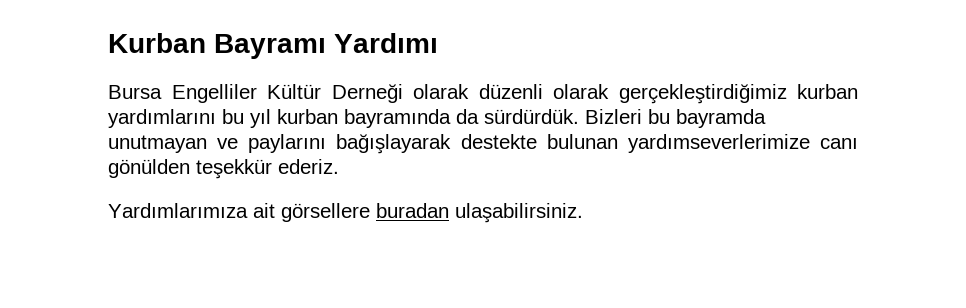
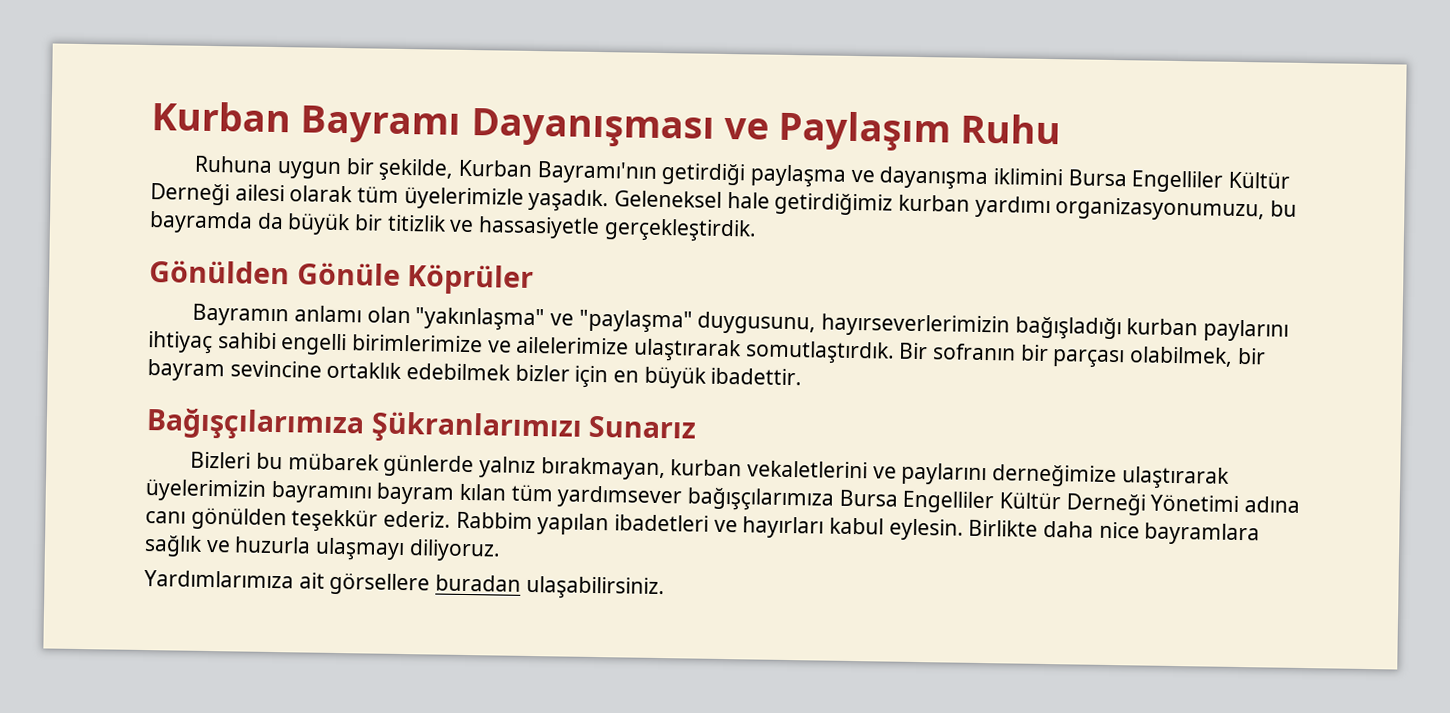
[334,33,438,53] [108,84,858,104] [108,109,766,128] [108,134,858,154] [108,159,339,179] Yardımı // Bursa Engelliler Kültür Derneği olarak düzenli olarak gerçekleştirdiğimiz kurban yardımlarını bu yıl kurban bayramında da sürdürdük. Bizleri bu bayramda unutmayan ve paylarını bağışlayarak destekte bulunan yardımseverlerimize canı gönülden teşekkür ederiz. -> [470,108,1062,152] [194,155,1291,193] [150,183,1298,222] [149,211,757,243] [149,260,535,296] [192,303,1290,342] [147,331,1266,369] [147,359,803,389] [146,408,698,444] [190,451,1230,490] [145,479,1301,516] [145,507,1261,546] [144,535,501,562] Dayanışması ve Paylaşım Ruhu // Ruhuna uygun bir şekilde, Kurban Bayramı'nın getirdiği paylaşma ve dayanışma iklimini Bursa Engelliler Kültür Derneği ailesi olarak tüm üyelerimizle yaşadık. Geleneksel hale getirdiğimiz kurban yardımı organizasyonumuzu, bu bayramda da büyük bir titizlik ve hassasiyetle gerçekleştirdik. // Gönülden Gönüle Köprüler // Bayramın anlamı olan "yakınlaşma" ve "paylaşma" duygusunu, hayırseverlerimizin bağışladığı kurban paylarını ihtiyaç sahibi engelli birimlerimize ve ailelerimize ulaştırarak somutlaştırdık. Bir sofranın bir parçası olabilmek, bir bayram sevincine ortaklık edebilmek bizler için en büyük ibadettir. // Bağışçılarımıza Şükranlarımızı Sunarız // Bizleri bu mübarek günlerde yalnız bırakmayan, kurban vekaletlerini ve paylarını derneğimize ulaştırarak üyelerimizin bayramını bayram kılan tüm yardımsever bağışçılarımıza Bursa Engelliler Kültür Derneği Yönetimi adına canı gönülden teşekkür ederiz. Rabbim yapılan ibadetleri ve hayırları kabul eylesin. Birlikte daha nice bayramlara sağlık ve huzurla ulaşmayı diliyoruz.

